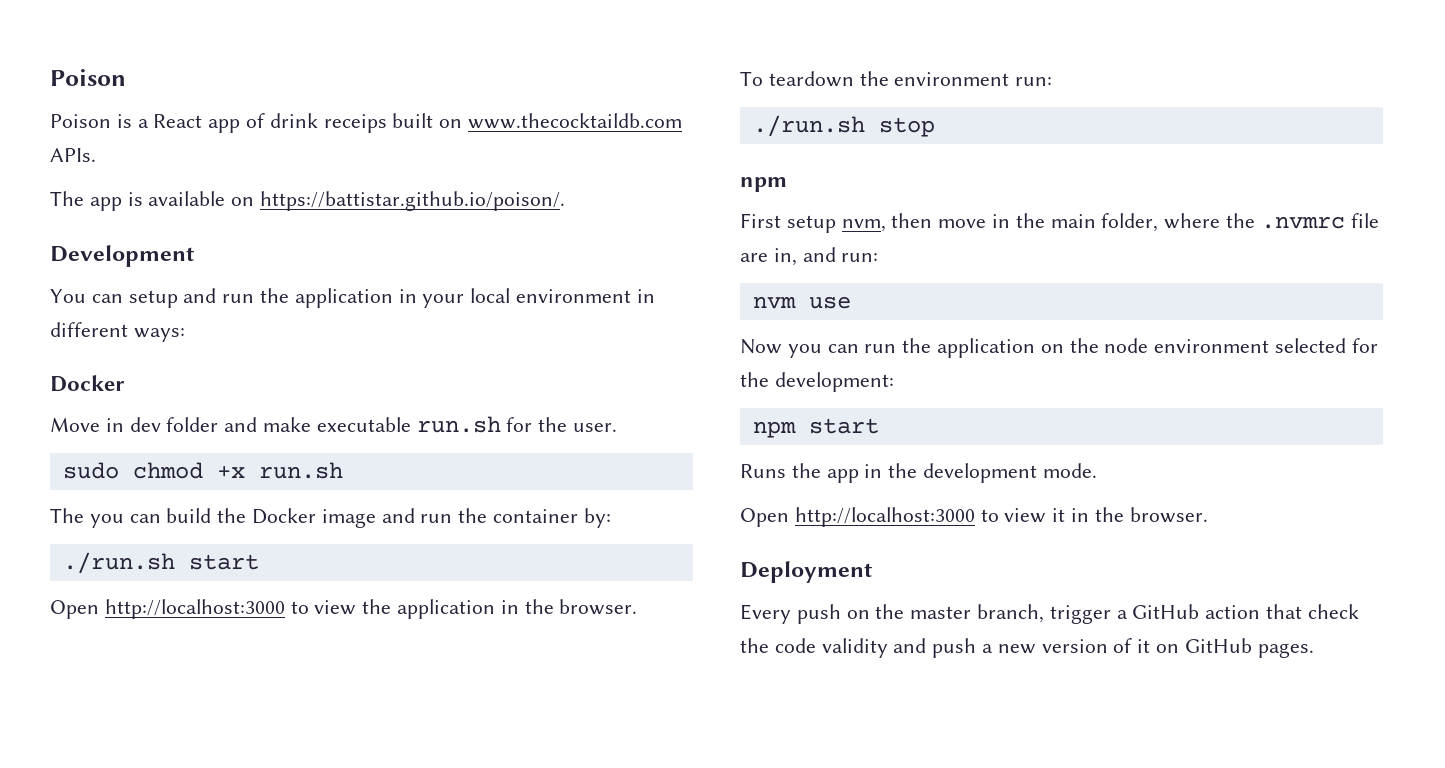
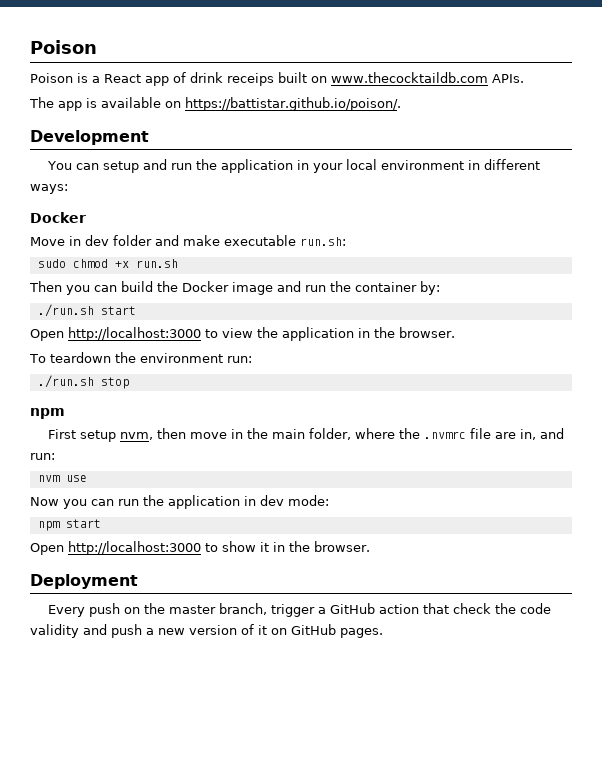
[416,416,618,433] run.sh for the user. -> [300,237,346,246] run.sh:
[50,508,84,523] The -> [29,281,62,292] Then
[1040,338,1378,353] [740,372,894,392] [752,418,879,438] [740,463,1097,483] [740,507,1047,527] on the node environment selected for the development: // npm start // Runs the app in the development mode. // Open http://localhost:3000 to view -> [244,495,329,506] [37,519,101,531] [30,541,256,555] in dev mode: // npm start // Open http://localhost:3000 to show

